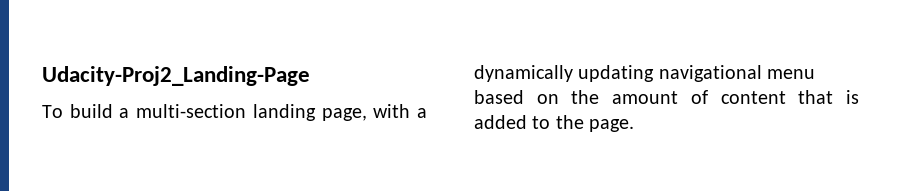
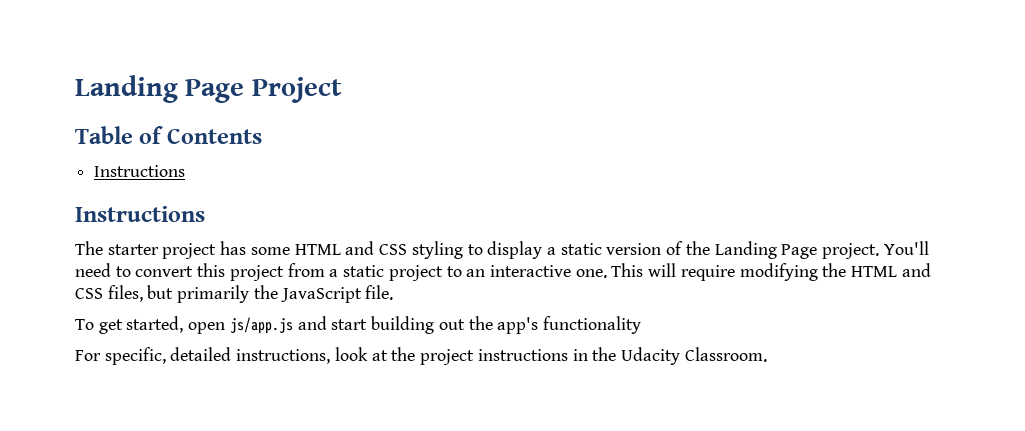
[42,66,310,86] [42,104,428,121] [474,65,816,82] [474,90,859,104] [474,115,635,132] Udacity-Proj2_Landing-Page // To build a multi-section landing page, with a dynamically updating navigational menu based on the amount of content that is added to the page. -> [75,75,342,103] [75,126,262,144] [94,165,186,177] [75,206,205,222] [75,241,929,259] [75,263,931,281] [75,285,394,303] [75,316,641,334] [75,347,767,365] Landing Page Project // Table of Contents // Instructions // Instructions // The starter project has some HTML and CSS styling to display a static version of the Landing Page project. You'll need to convert this project from a static project to an interactive one. This will require modifying the HTML and CSS files, but primarily the JavaScript file. // To get started, open js/app.js and start building out the app's functionality // For specific, detailed instructions, look at the project instructions in the Udacity Classroom.

